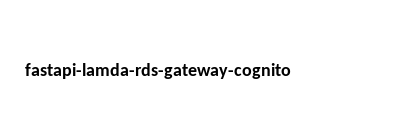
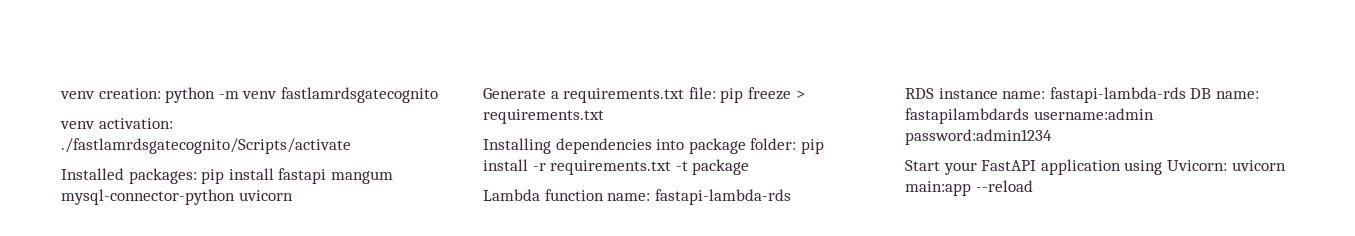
[25,63,291,79] fastapi-lamda-rds-gateway-cognito -> [60,87,438,103] [60,118,173,129] [61,138,351,154] [61,168,393,184] [61,189,293,205] [483,87,805,103] [483,109,604,124] [483,138,824,154] [483,159,750,175] [483,189,791,205] [905,87,1259,103] [905,108,1154,124] [905,129,1052,145] [905,159,1286,175] [905,180,1033,196] venv creation: python -m venv fastlamrdsgatecognito // venv activation: ./fastlamrdsgatecognito/Scripts/activate // Installed packages: pip install fastapi mangum mysql-connector-python uvicorn // Generate a requirements.txt file: pip freeze > requirements.txt // Installing dependencies into package folder: pip install -r requirements.txt -t package // Lambda function name: fastapi-lambda-rds // RDS instance name: fastapi-lambda-rds DB name: fastapilambdards username:admin password:admin1234 // Start your FastAPI application using Uvicorn: uvicorn main:app --reload

